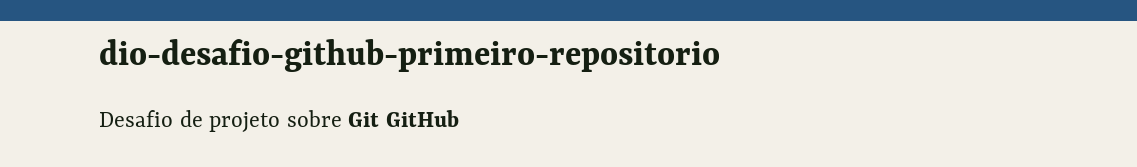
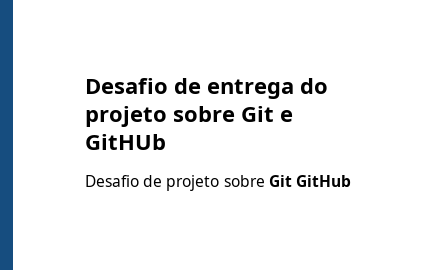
[99,39,720,72] dio-desafio-github-primeiro-repositorio -> [85,78,328,99] [85,106,293,127] [85,134,166,150] Desafio de entrega do projeto sobre Git e GitHUb

